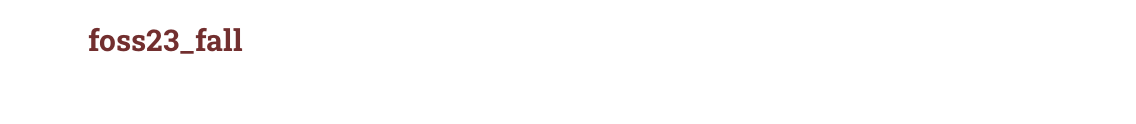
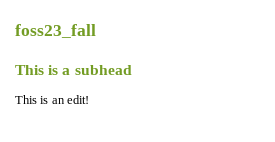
(243, 40) none -> [15,65,132,75] [15,95,90,104] // This is a subhead // This is an edit!

